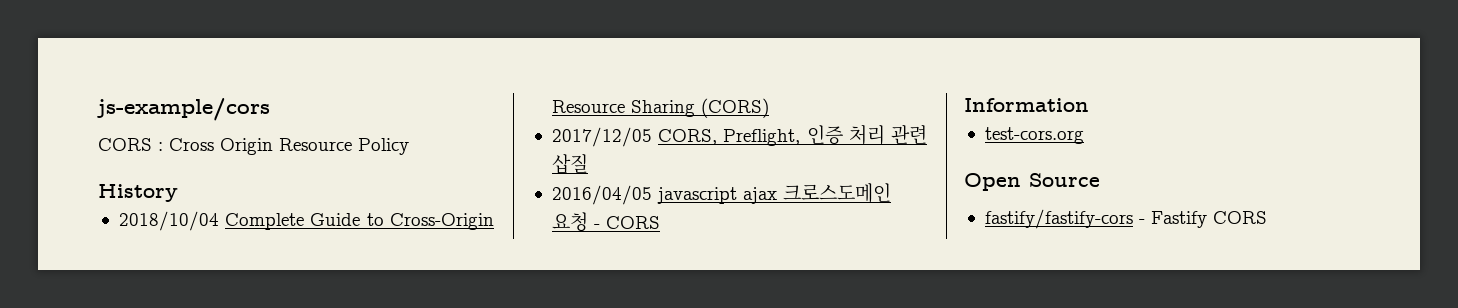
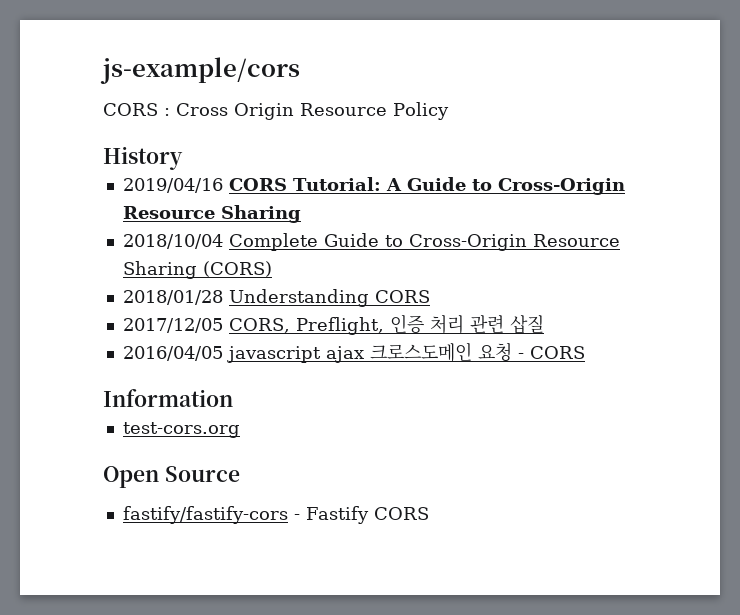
(178, 193) none -> [122,177,625,195] [122,205,301,223] // 2019/04/16 CORS Tutorial: A Guide to Cross-Origin Resource Sharing
(769, 108) none -> [122,289,430,307] // 2018/01/28 Understanding CORS

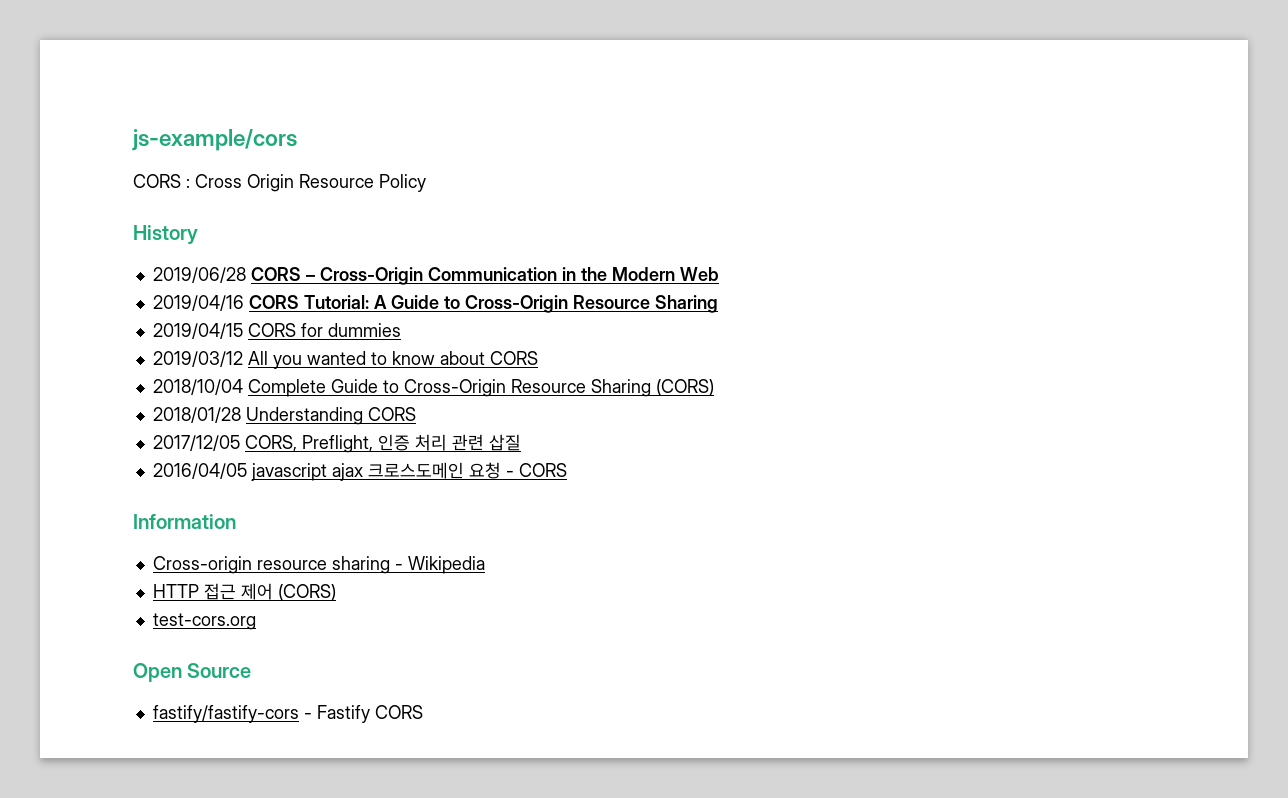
(183, 158) none -> [152,267,719,285] // 2019/06/28 CORS – Cross-Origin Communication in the Modern Web
(301, 214) none -> [152,323,401,339] [152,351,538,369] // 2019/04/15 CORS for dummies // 2019/03/12 All you wanted to know about CORS
(233, 398) none -> [152,556,485,574] [152,583,336,601] // Cross-origin resource sharing - Wikipedia // HTTP 접근 제어 (CORS)

